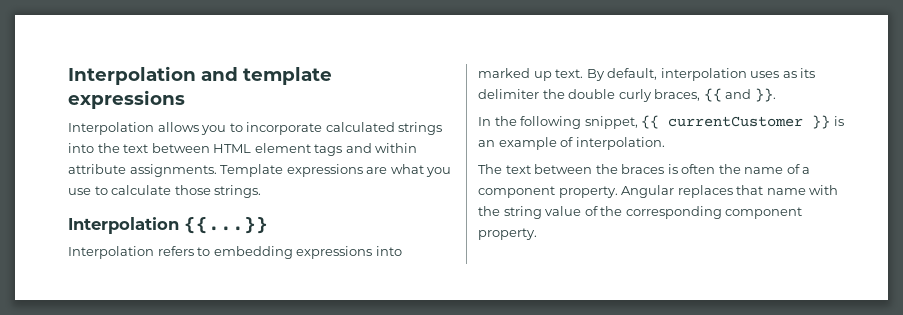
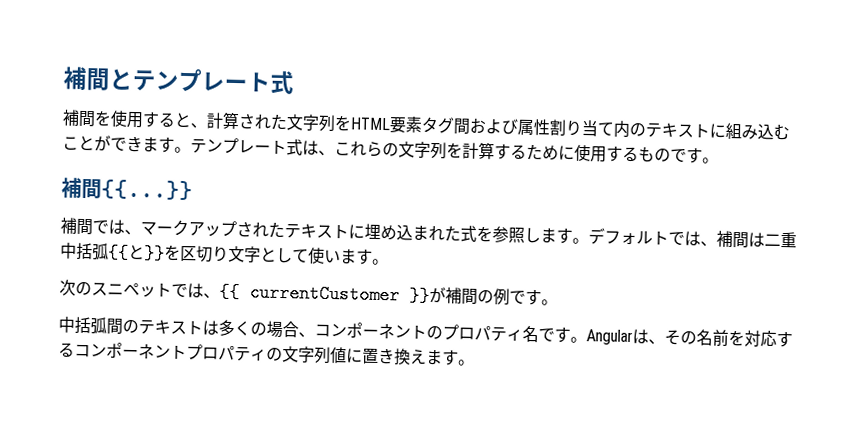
[68,66,332,85] [68,90,185,109] [68,122,443,135] [68,143,418,156] [68,164,452,177] [68,185,262,198] [68,216,268,234] [68,246,402,259] [478,68,816,81] [478,88,776,102] [478,115,844,129] [478,137,665,150] [478,164,811,174] [478,185,839,198] [478,206,803,219] [478,228,537,240] Interpolation and template expressions // Interpolation allows you to incorporate calculated strings into the text between HTML element tags and within attribute assignments. Template expressions are what you use to calculate those strings. // Interpolation {{...}} // Interpolation refers to embedding expressions into marked up text. By default, interpolation uses as its delimiter the double curly braces, {{ and }}. // In the following snippet, {{ currentCustomer }} is an example of interpolation. // The text between the braces is often the name of a component property. Angular replaces that name with the string value of the corresponding component property. -> [63,66,294,95] [62,109,790,141] [62,135,719,164] [61,177,193,201] [60,217,797,249] [60,242,389,266] [59,279,558,306] [58,316,793,348] [58,342,475,366] 補間とテンプレート式 // 補間を使用すると、計算された文字列をHTML要素タグ間および属性割り当て内のテキストに組み込むことができます。テンプレート式は、これらの文字列を計算するために使用するものです。 // 補間{{...}} // 補間では、マークアップされたテキストに埋め込まれた式を参照します。デフォルトでは、補間は二重中括弧{{と}}を区切り文字として使います。 // 次のスニペットでは、{{ currentCustomer }}が補間の例です。 // 中括弧間のテキストは多くの場合、コンポーネントのプロパティ名です。Angularは、その名前を対応するコンポーネントプロパティの文字列値に置き換えます。

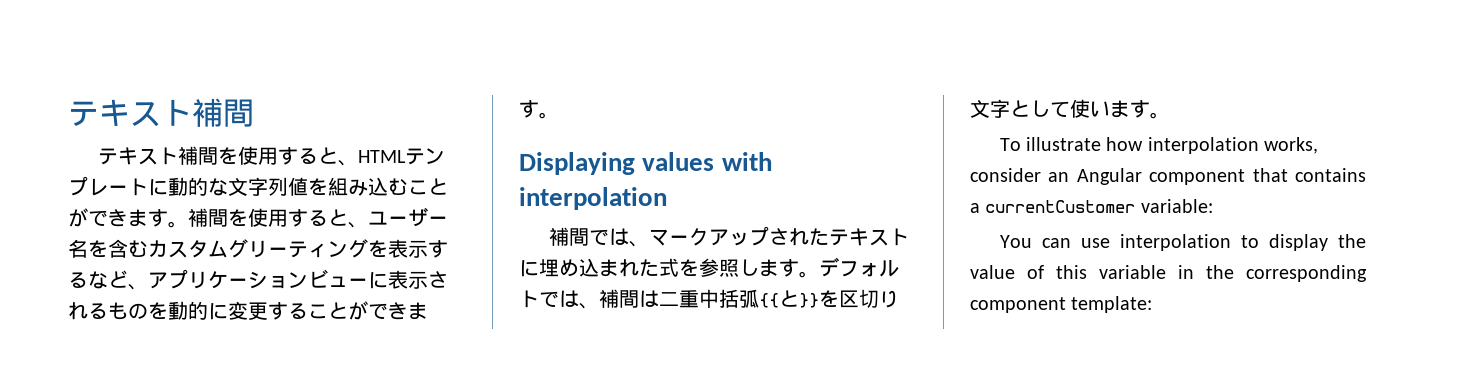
[63,66,294,95] [62,109,726,138] 補間とテンプレート式 // 補間を使用すると、計算された文字列をHTML要素タグ間および属性割り当て内のテキストに -> [68,98,254,127] [97,146,445,166] [68,176,328,196] テキスト補間 // テキスト補間を使用すると、HTMLテンプレートに動的な文字列値を
[190,137,719,164] [61,177,193,201] テンプレート式は、これらの文字列を計算するために使用するものです。 // 補間{{...}} -> [188,207,448,228] [68,239,448,258] [68,269,448,290] [68,301,428,320] [519,100,559,119] [519,152,772,175] [519,187,667,210] 補間を使用すると、ユーザー名を含むカスタムグリーティングを表示するなど、アプリケーションビューに表示されるものを動的に変更することができます。 // Displaying values with interpolation
[59,279,558,306] [58,316,793,348] [58,342,475,366] 次のスニペットでは、{{ currentCustomer }}が補間の例です。 // 中括弧間のテキストは多くの場合、コンポーネントのプロパティ名です。Angularは、その名前を対応するコンポーネントプロパティの文字列値に置き換えます。 -> [999,137,1319,154] [970,168,1366,185] [970,199,1213,213] [999,234,1366,251] [970,265,1367,282] [970,296,1153,313] To illustrate how interpolation works, consider an Angular component that contains a currentCustomer variable: // You can use interpolation to display the value of this variable in the corresponding component template:

